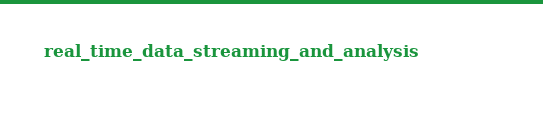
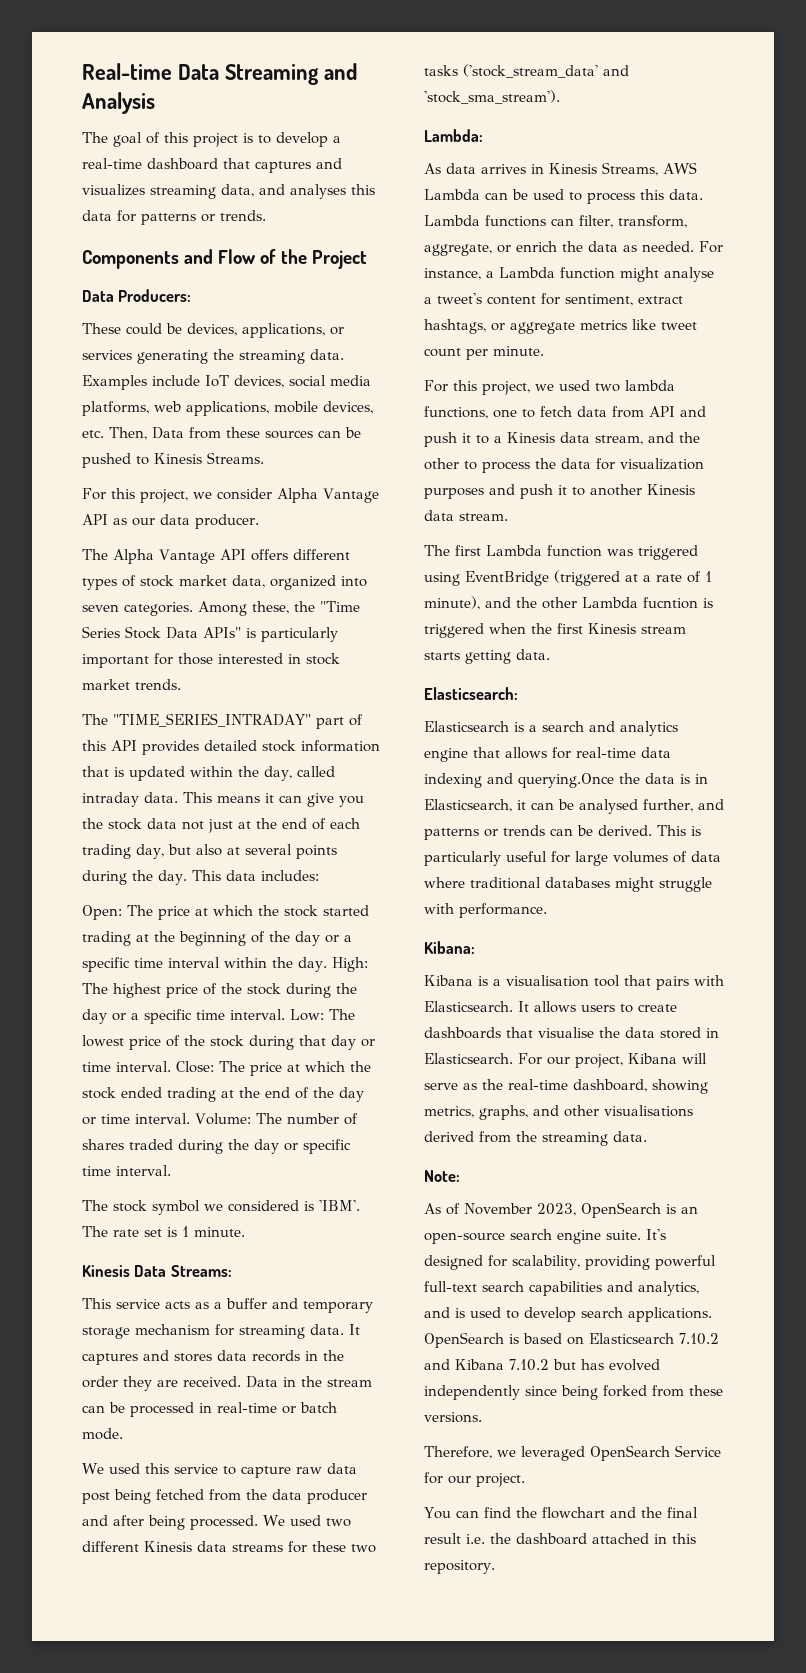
[44,44,419,61] real_time_data_streaming_and_analysis -> [82,63,357,85] [82,92,155,114] [82,132,341,147] [82,158,342,173] [82,184,375,199] [82,210,266,225] [82,249,367,269] [82,289,192,302] [82,323,344,338] [82,349,344,364] [82,375,371,390] [82,401,373,416] [82,427,361,440] [82,452,264,468] [82,488,379,503] [82,514,259,529] [82,549,350,564] [82,575,367,590] [82,601,360,616] [82,626,338,642] [82,653,340,668] [82,679,181,690] [82,713,363,729] [82,740,380,755] [82,766,335,781] [82,792,364,807] [82,818,360,833] [82,844,337,859] [82,870,319,885] [82,905,369,920] [82,931,352,946] [82,957,368,972] [82,983,357,998] [82,1009,355,1024] [82,1035,375,1050] [82,1061,371,1076] [82,1087,364,1102] [82,1113,358,1125] [82,1139,351,1154] [82,1165,171,1176] [82,1200,360,1215] [82,1226,245,1237] [82,1265,232,1277] [82,1298,373,1313] [82,1324,360,1339] [82,1350,344,1365] [82,1376,372,1391] [82,1402,337,1417] [82,1428,123,1440] [82,1463,357,1478] [82,1489,367,1504] [82,1515,351,1530] [82,1541,376,1553] [424,64,629,78] [424,90,560,104] [424,129,483,142] [424,162,697,176] [424,189,703,204] [424,215,687,228] [424,241,723,256] [424,267,714,282] [424,293,683,306] [424,319,697,334] [424,346,544,360] [424,380,675,395] [424,406,706,419] [424,432,700,447] [424,458,704,473] [424,484,695,499] [424,510,508,521] [424,545,698,560] [424,570,712,586] [424,596,713,610] [424,623,686,638] [424,649,550,664] [424,687,518,700] [424,721,678,736] [424,747,671,762] [424,773,708,788] [424,799,724,814] [424,825,701,840] [424,851,721,866] [424,877,712,892] [424,903,547,918] [424,941,475,954] [424,975,724,990] [424,1001,677,1013] [424,1027,719,1039] [424,1053,707,1068] [424,1079,708,1094] [424,1105,693,1120] [424,1131,647,1146] [424,1170,460,1182] [424,1202,698,1218] [424,1229,666,1244] [424,1255,716,1270] [424,1281,699,1296] [424,1307,712,1322] [424,1332,719,1348] [424,1359,660,1371] [424,1385,723,1400] [424,1412,482,1423] [424,1445,721,1461] [424,1472,525,1487] [424,1507,698,1519] [424,1533,696,1545] [424,1560,495,1574] Real-time Data Streaming and Analysis // The goal of this project is to develop a real-time dashboard that captures and visualizes streaming data, and analyses this data for patterns or trends. // Components and Flow of the Project // Data Producers: // These could be devices, applications, or services generating the streaming data. Examples include IoT devices, social media platforms, web applications, mobile devices, etc. Then, Data from these sources can be pushed to Kinesis Streams. // For this project, we consider Alpha Vantage API as our data producer. // The Alpha Vantage API offers different types of stock market data, organized into seven categories. Among these, the "Time Series Stock Data APIs" is particularly important for those interested in stock market trends. // The "TIME_SERIES_INTRADAY" part of this API provides detailed stock information that is updated within the day, called intraday data. This means it can give you the stock data not just at the end of each trading day, but also at several points during the day. This data includes: // Open: The price at which the stock started trading at the beginning of the day or a specific time interval within the day. High: The highest price of the stock during the day or a specific time interval. Low: The lowest price of the stock during that day or time interval. Close: The price at which the stock ended trading at the end of the day or time interval. Volume: The number of shares traded during the day or specific time interval. // The stock symbol we considered is 'IBM'. The rate set is 1 minute. // Kinesis Data Streams: // This service acts as a buffer and temporary storage mechanism for streaming data. It captures and stores data records in the order they are received. Data in the stream can be processed in real-time or batch mode. // We used this service to capture raw data post being fetched from the data producer and after being processed. We used two different Kinesis data streams for these two tasks ('stock_stream_data' and 'stock_sma_stream'). // Lambda: // As data arrives in Kinesis Streams, AWS Lambda can be used to process this data. Lambda functions can filter, transform, aggregate, or enrich the data as needed. For instance, a Lambda function might analyse a tweet's content for sentiment, extract hashtags, or aggregate metrics like tweet count per minute. // For this project, we used two lambda functions, one to fetch data from API and push it to a Kinesis data stream, and the other to process the data for visualization purposes and push it to another Kinesis data stream. // The first Lambda function was triggered using EventBridge (triggered at a rate of 1 minute), and the other Lambda fucntion is triggered when the first Kinesis stream starts getting data. // Elasticsearch: // Elasticsearch is a search and analytics engine that allows for real-time data indexing and querying.Once the data is in Elasticsearch, it can be analysed further, and patterns or trends can be derived. This is particularly useful for large volumes of data where traditional databases might struggle with performance. // Kibana: // Kibana is a visualisation tool that pairs with Elasticsearch. It allows users to create dashboards that visualise the data stored in Elasticsearch. For our project, Kibana will serve as the real-time dashboard, showing metrics, graphs, and other visualisations derived from the streaming data. // Note: // As of November 2023, OpenSearch is an open-source search engine suite. It's designed for scalability, providing powerful full-text search capabilities and analytics, and is used to develop search applications. OpenSearch is based on Elasticsearch 7.10.2 and Kibana 7.10.2 but has evolved independently since being forked from these versions. // Therefore, we leveraged OpenSearch Service for our project. // You can find the flowchart and the final result i.e. the dashboard attached in this repository.

